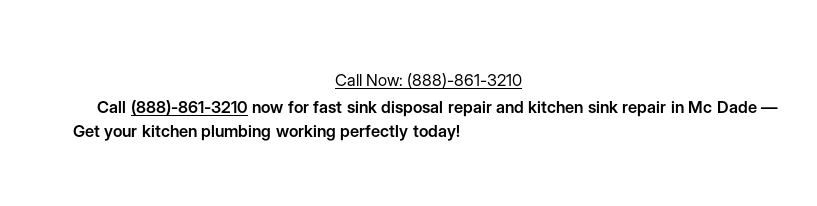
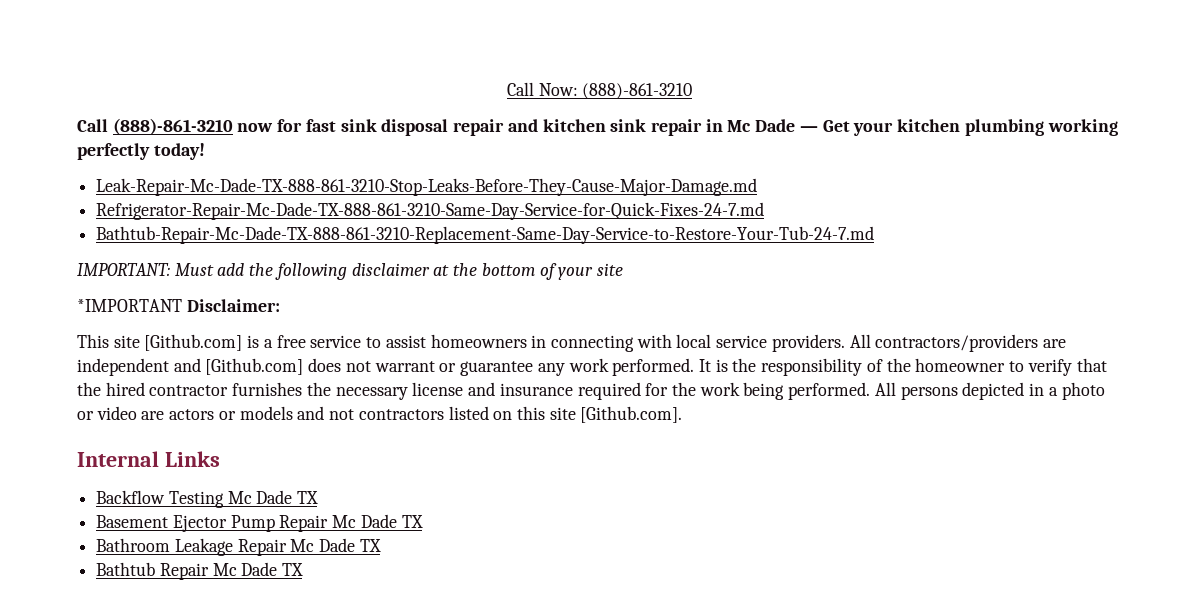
(460, 133) none -> [96,178,758,196] [96,202,765,220] [96,226,875,244] [77,263,623,280] [77,299,280,312] [77,334,1067,352] [77,358,1107,376] [77,382,1105,400] [77,406,683,423] [77,451,220,467] [96,490,319,508] [96,514,423,532] [96,538,381,556] [96,562,304,580] // Leak-Repair-Mc-Dade-TX-888-861-3210-Stop-Leaks-Before-They-Cause-Major-Damage.md // Refrigerator-Repair-Mc-Dade-TX-888-861-3210-Same-Day-Service-for-Quick-Fixes-24-7.md // Bathtub-Repair-Mc-Dade-TX-888-861-3210-Replacement-Same-Day-Service-to-Restore-Your-Tub-24-7.md // IMPORTANT: Must add the following disclaimer at the bottom of your site // *IMPORTANT Disclaimer: // This site [Github.com] is a free service to assist homeowners in connecting with local service providers. All contractors/providers are independent and [Github.com] does not warrant or guarantee any work performed. It is the responsibility of the homeowner to verify that the hired contractor furnishes the necessary license and insurance required for the work being performed. All persons depicted in a photo or video are actors or models and not contractors listed on this site [Github.com]. // Internal Links // Backflow Testing Mc Dade TX // Basement Ejector Pump Repair Mc Dade TX // Bathroom Leakage Repair Mc Dade TX // Bathtub Repair Mc Dade TX

